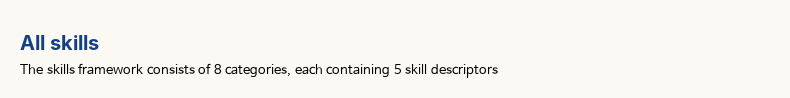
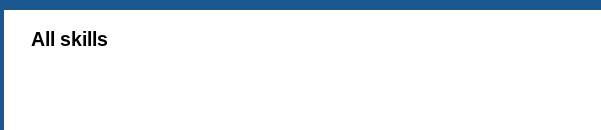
[20,63,498,78] // The skills framework consists of 8 categories, each containing 5 skill descriptors -> (109, 38) none

